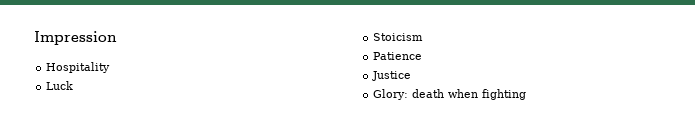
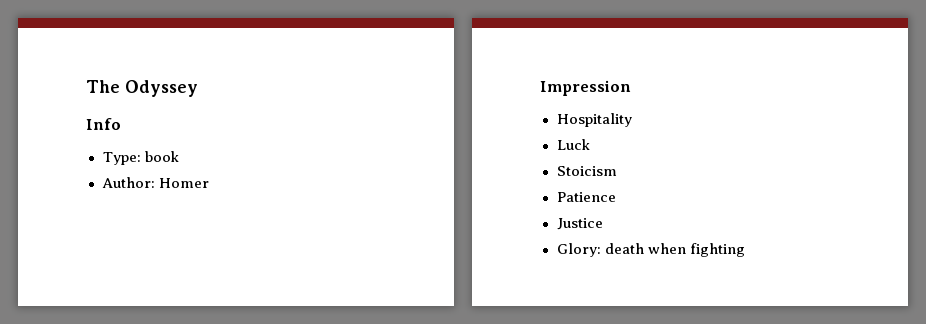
(34, 38) none -> [86,80,198,97] [86,118,121,130] [102,151,179,165] [101,177,209,188] The Odyssey // Info // Type: book // Author: Homer //

